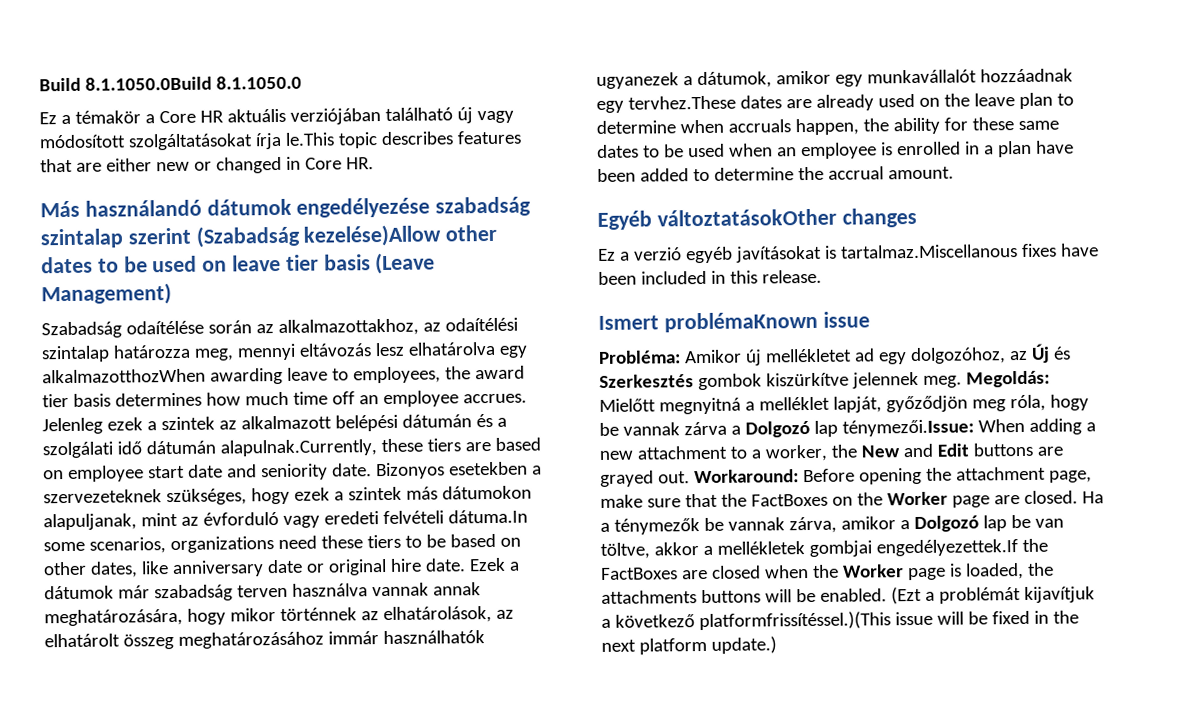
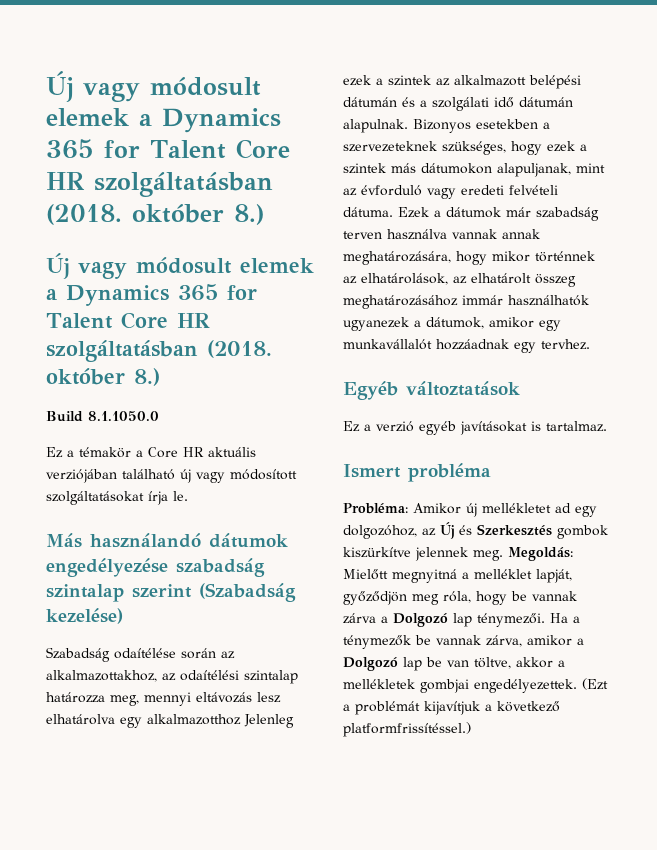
[39,76,212,92] Build 8.1.1050.0Build -> [46,71,261,102] [46,108,281,133] [46,139,290,159] [46,172,273,197] [46,204,264,225] [46,253,314,279] [46,284,257,306] [46,312,210,329] [46,340,272,362] [46,368,160,386] [46,411,83,422] Új vagy módosult elemek a Dynamics 365 for Talent Core HR szolgáltatásban (2018. október 8.) // Új vagy módosult elemek a Dynamics 365 for Talent Core HR szolgáltatásban (2018. október 8.) // Build
[284,130,522,149] [40,156,374,174] le.This topic describes features that are either new or changed in Core HR. -> [173,491,188,501] le.
[303,224,498,247] [41,252,436,275] [41,283,172,306] kezelése)Allow other dates to be used on leave tier basis (Leave Management) -> [46,608,123,624] kezelése)
[42,365,525,385] [42,390,527,408] alkalmazotthozWhen awarding leave to employees, the award tier basis determines how much time off an employee accrues. -> [147,714,241,725] alkalmazotthoz
[219,437,541,457] [43,463,372,482] alapulnak.Currently, these tiers are based on employee start date and seniority date. -> [343,119,408,133] alapulnak.
[447,509,528,524] [43,533,521,554] [43,558,466,578] dátuma.In some scenarios, organizations need these tiers to be based on other dates, like anniversary date or original hire date. -> [343,207,393,217] dátuma.
[627,92,1074,111] [596,117,1059,136] [597,140,1074,160] [597,166,954,182] tervhez.These dates are already used on the leave plan to determine when accruals happen, the ability for these same dates to be used when an employee is enrolled in a plan have been added to determine the accrual amount. -> [541,339,590,350] tervhez.
[656,207,917,228] változtatásokOther changes -> [406,381,520,396] változtatások
[839,243,1099,259] [598,269,822,285] tartalmaz.Miscellanous fixes have been included in this release. -> [546,421,607,432] tartalmaz.
[663,311,870,333] problémaKnown issue -> [408,463,491,482] probléma
[841,418,1096,437] [599,442,1063,462] [600,466,1092,487] [600,490,1078,508] ténymezői.Issue: When adding a new attachment to a worker, the New and Edit buttons are grayed out. Workaround: Before opening the attachment page, make sure that the FactBoxes on the Worker page are closed. -> [477,613,545,627] ténymezői.
[875,538,1048,557] [601,562,1054,581] [601,588,887,604] engedélyezettek.If the FactBoxes are closed when the Worker page is loaded, the attachments buttons will be enabled. -> [474,679,577,693] engedélyezettek.
[698,610,1079,631] [601,636,777,655] platformfrissítéssel.)(This issue will be fixed in the next platform update.) -> [343,722,471,737] platformfrissítéssel.)

